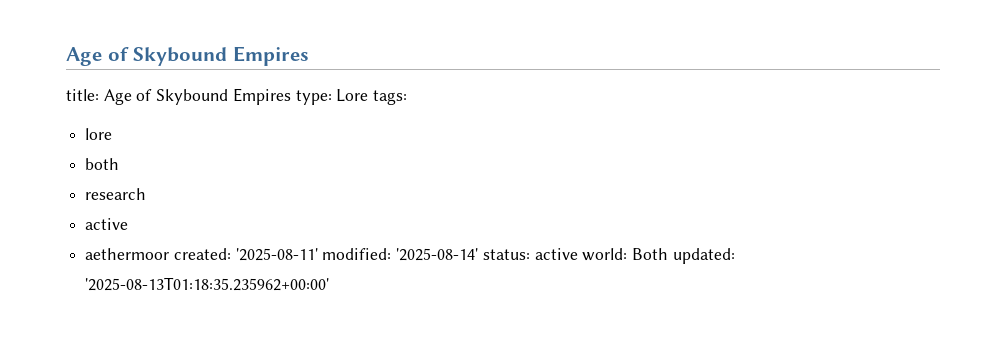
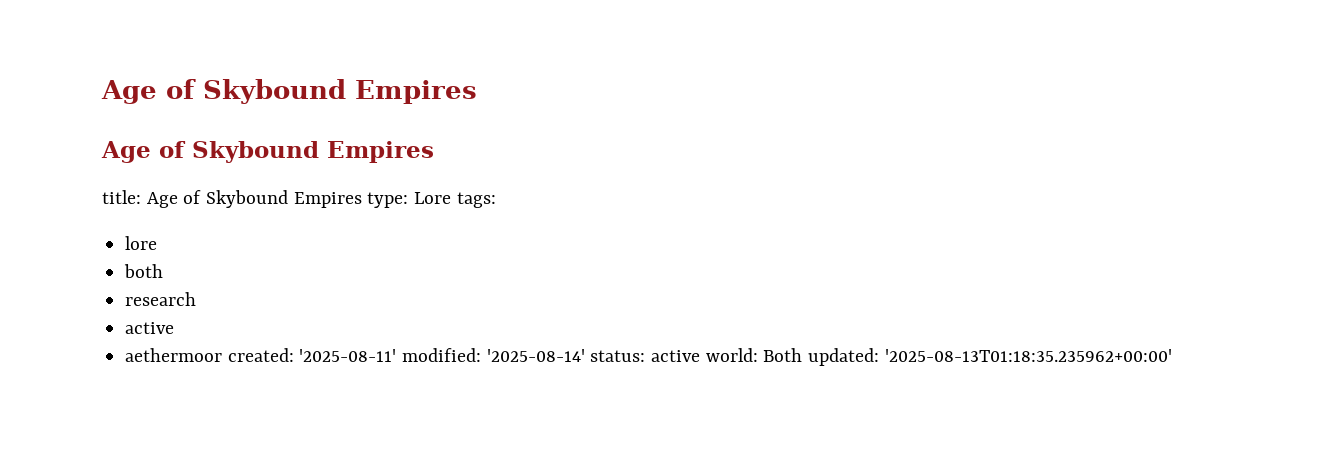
[66,46,309,66] Age of Skybound Empires -> [101,79,477,104] [101,141,434,163] Age of Skybound Empires // Age of Skybound Empires

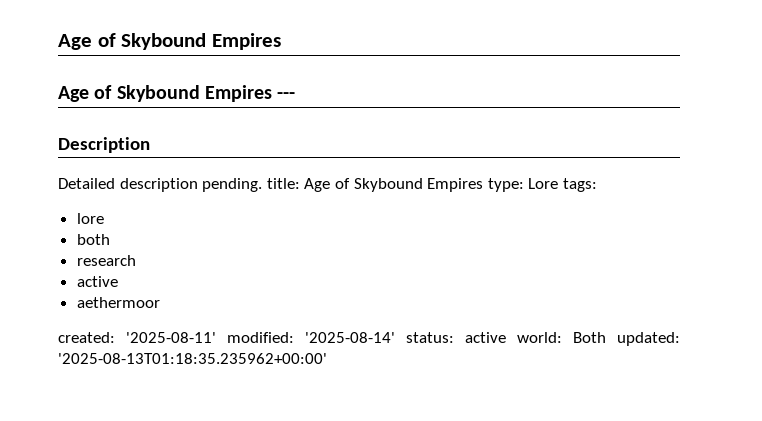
(434, 152) // -> [277,92,296,99] [58,137,150,153] [58,178,263,192] --- // Description // Detailed description pending.
(223, 355) none -> (160, 302) //

